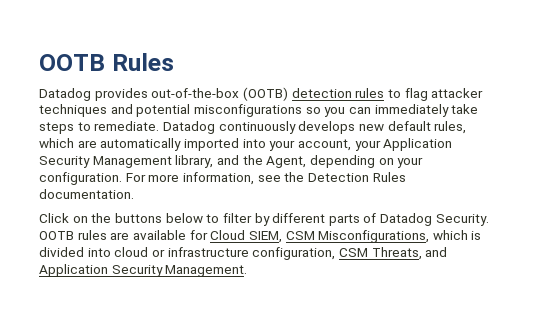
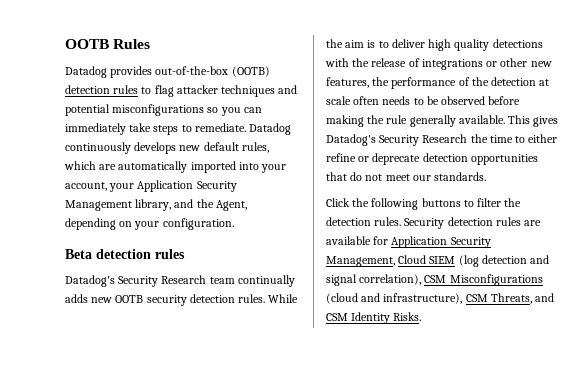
[125,172,406,185] [39,189,134,199] [39,213,489,226] [39,230,482,243] [39,247,448,260] [39,264,248,277] For more information, see the Detection Rules documentation. // Click on the buttons below to filter by different parts of Datadog Security. OOTB rules are available for Cloud SIEM, CSM Misconfigurations, which is divided into cloud or infrastructure configuration, CSM Threats, and Application Security Management. -> [65,249,185,259] [65,275,295,287] [65,294,299,306] [326,39,543,51] [325,58,552,70] [326,77,550,89] [326,96,521,105] [326,115,559,127] [326,134,558,146] [326,153,538,165] [326,172,487,181] [326,198,522,210] [326,217,542,229] [326,236,491,248] [326,255,550,267] [326,274,543,286] [326,293,555,304] [326,312,422,324] // Beta detection rules // Datadog's Security Research team continually adds new OOTB security detection rules. While the aim is to deliver high quality detections with the release of integrations or other new features, the performance of the detection at scale often needs to be observed before making the rule generally available. This gives Datadog's Security Research the time to either refine or deprecate detection opportunities that do not meet our standards. // Click the following buttons to filter the detection rules. Security detection rules are available for Application Security Management, Cloud SIEM (log detection and signal correlation), CSM Misconfigurations (cloud and infrastructure), CSM Threats, and CSM Identity Risks.

